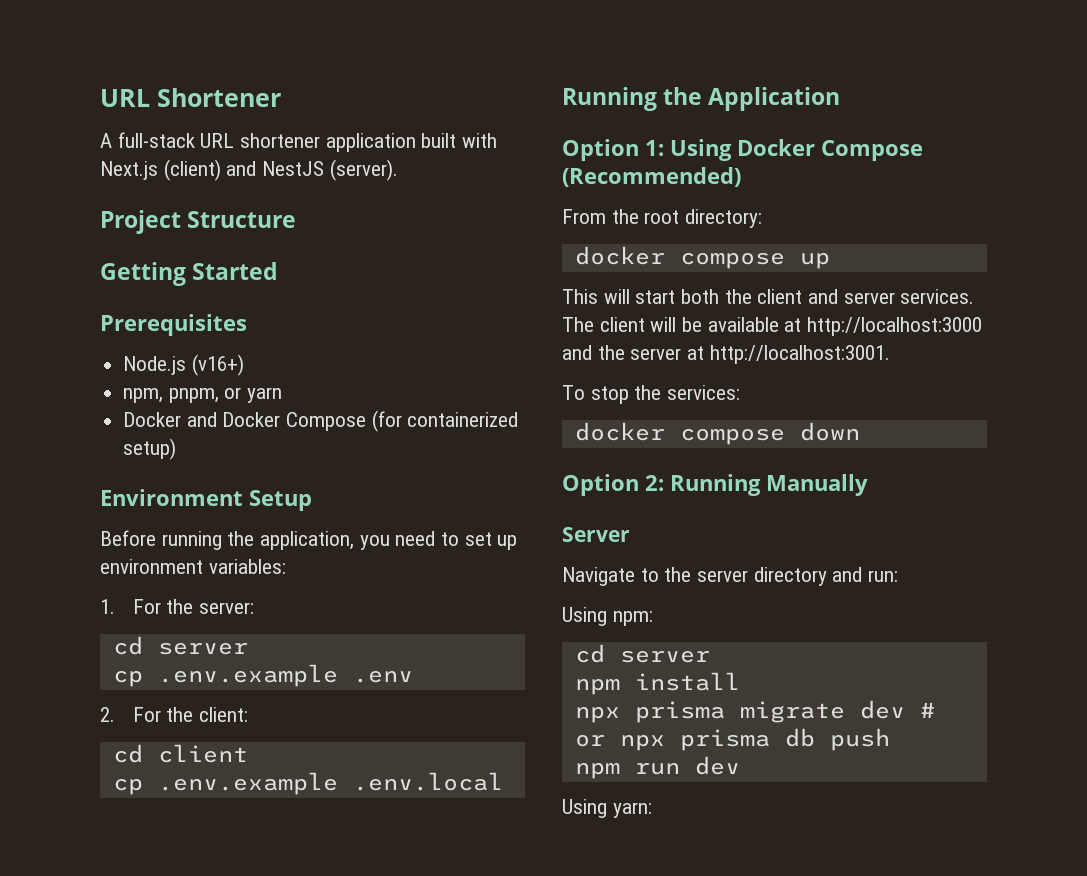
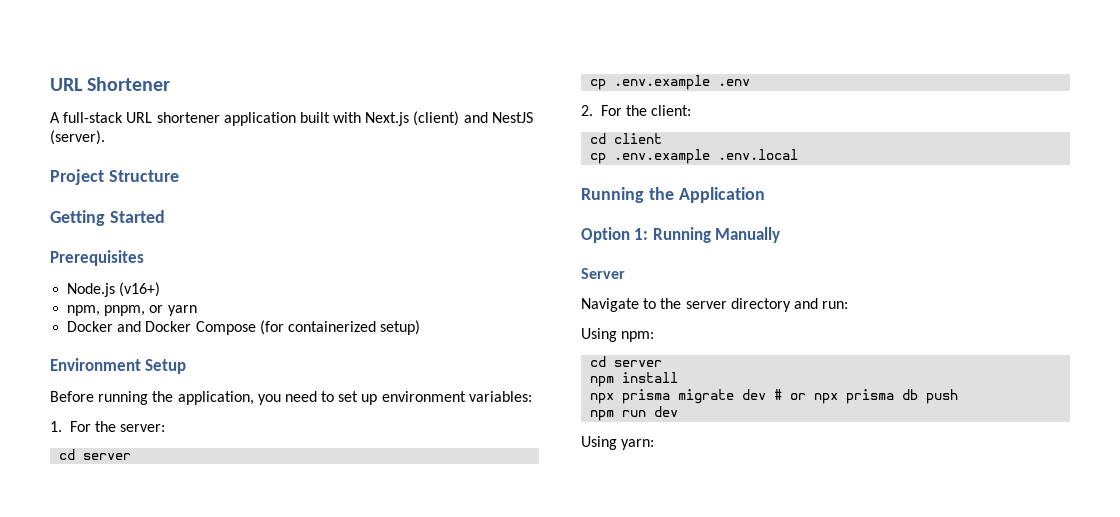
[670,139,923,161] [562,167,741,187] [562,209,763,228] [574,246,830,269] [562,289,975,304] [562,317,983,336] [562,345,890,364] [562,385,741,404] [574,422,860,445] [562,474,664,496] Using Docker Compose (Recommended) // From the root directory: // docker compose up // This will start both the client and server services. The client will be available at http://localhost:3000 and the server at http://localhost:3001. // To stop the services: // docker compose down // Option 2: -> (649, 234) none

